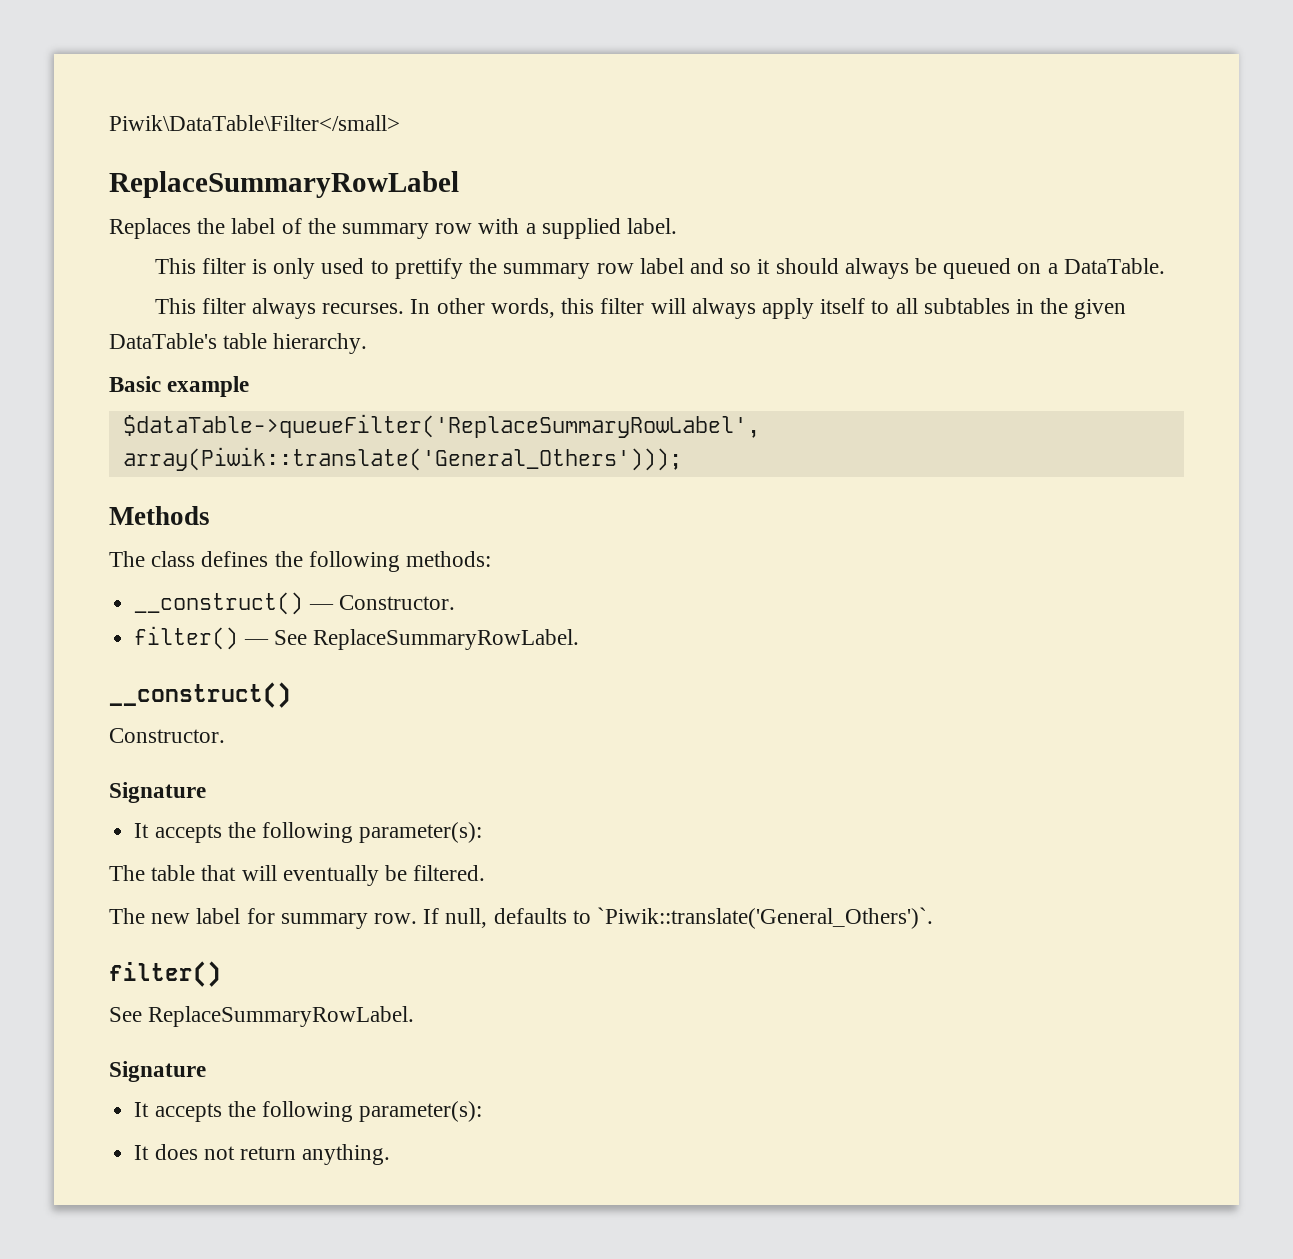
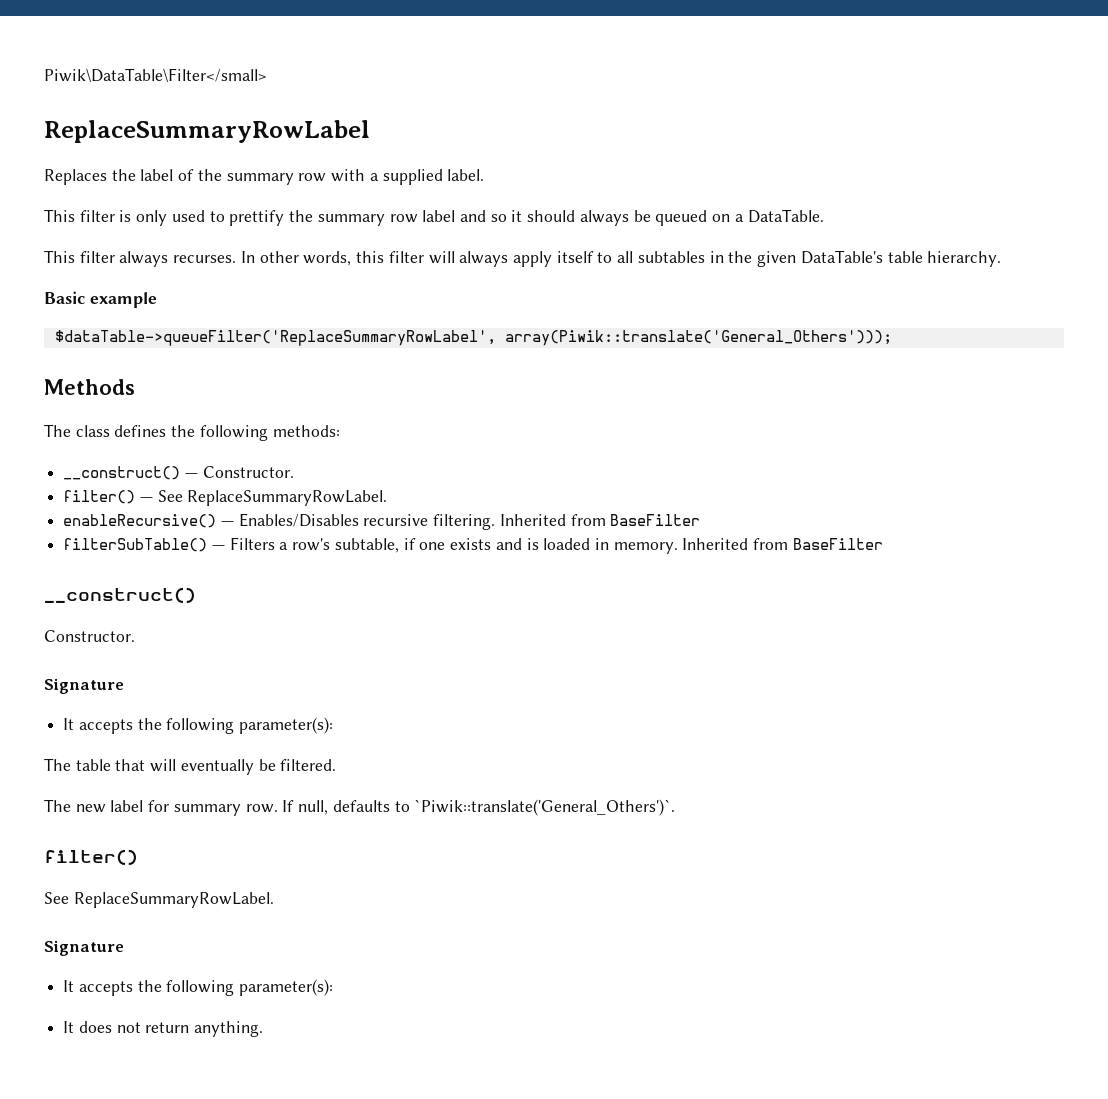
(579, 639) none -> [63,513,701,530] [63,537,883,554] // enableRecursive() — Enables/Disables recursive filtering. Inherited from BaseFilter // filterSubTable() — Filters a row's subtable, if one exists and is loaded in memory. Inherited from BaseFilter

